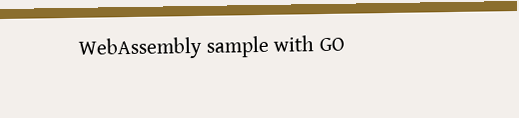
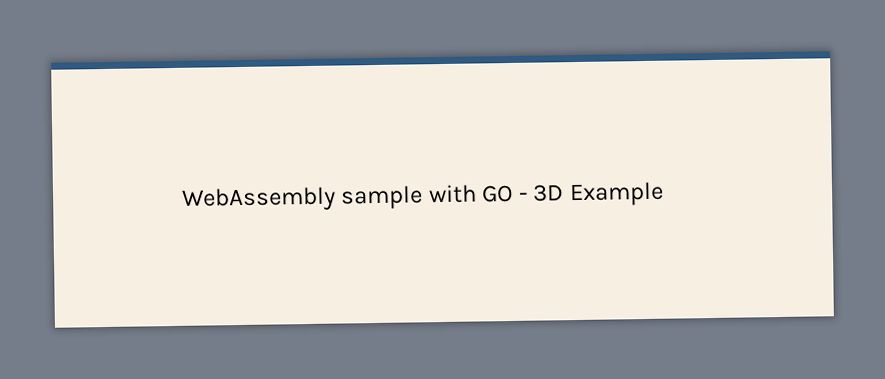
(346, 44) none -> [518,181,664,207] - 3D Example

